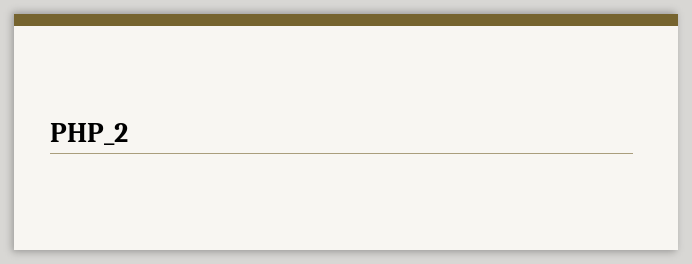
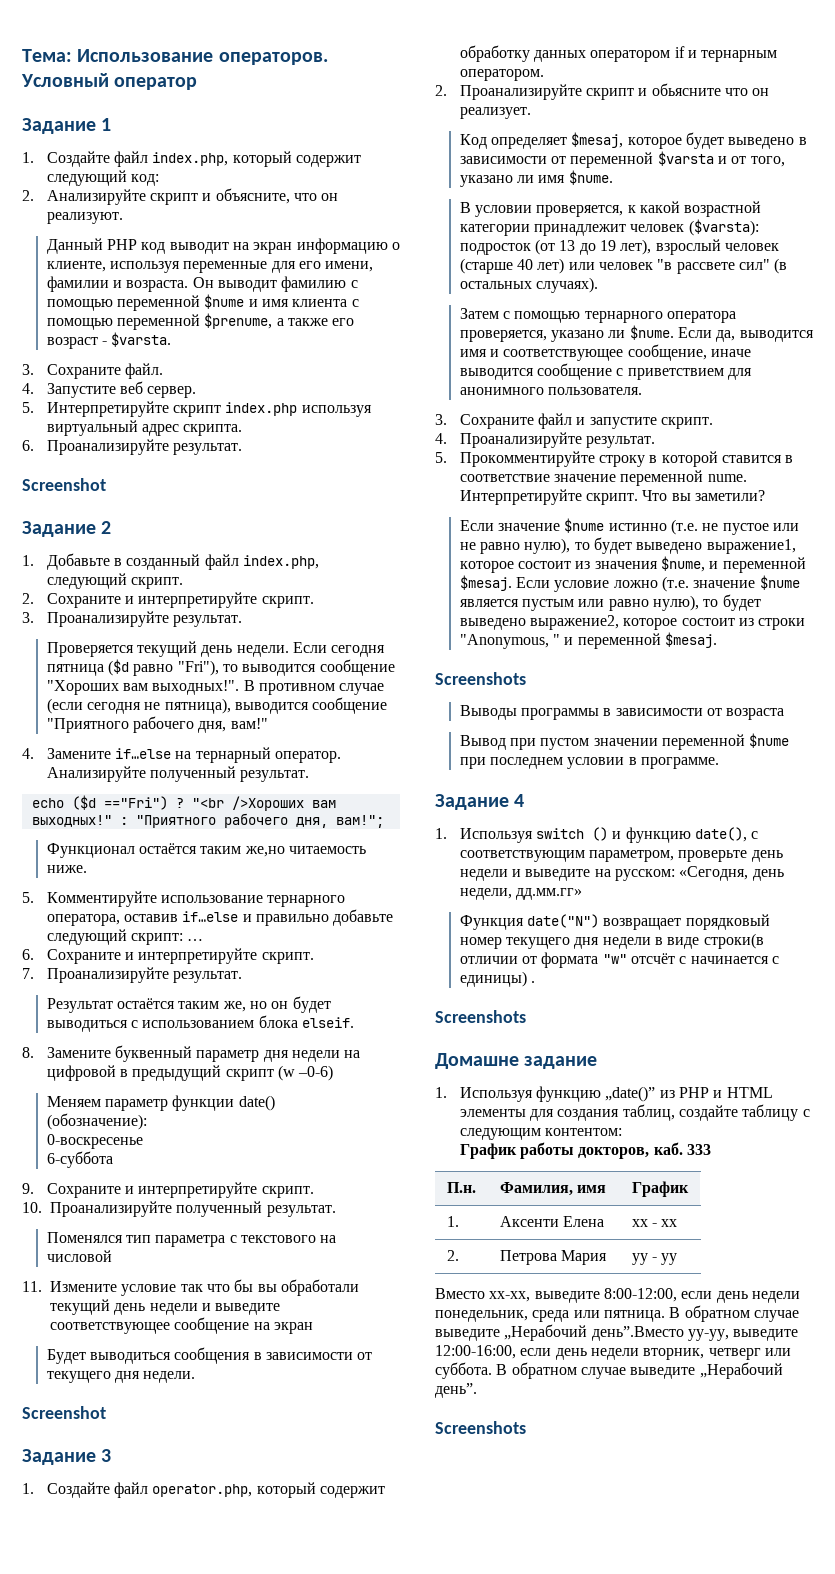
[50,123,128,145] PHP_2 -> [22,49,328,65] [21,73,198,90] [22,118,112,134] [22,151,361,167] [46,170,160,186] [22,188,339,205] [46,212,123,224] [46,238,400,254] [46,261,374,273] [46,276,358,292] [46,294,359,311] [46,313,355,330] [46,332,172,349] [22,363,164,379] [22,381,197,398] [22,401,372,417] [46,420,243,436] [22,439,243,455] [22,478,106,491] [22,521,112,537] [22,553,319,570] [46,573,184,589] [22,592,314,608] [22,611,243,627] [46,641,386,657] [46,659,395,676] [46,680,385,695] [46,697,388,714] [46,716,268,733] [22,747,341,763] [46,766,310,782] [31,795,336,811] [31,813,384,828] [46,843,366,858] [46,865,87,873] [22,891,346,907] [46,909,394,926] [46,929,204,945] [22,948,314,964] [22,967,243,983] [46,996,331,1013] [46,1015,354,1032] [22,1045,361,1062] [46,1065,334,1081] [46,1095,275,1111] [46,1113,147,1130] [46,1134,143,1149] [46,1151,113,1168] [22,1182,314,1198] [22,1201,336,1217] [46,1232,337,1247] [46,1250,112,1262] [22,1279,359,1296] [50,1299,281,1315] [50,1317,313,1334] [46,1347,373,1364] [46,1371,196,1383] [22,1406,106,1419] [22,1449,112,1465] [22,1482,385,1498] [459,45,778,62] [459,69,544,81] [435,83,770,100] [459,107,531,119] [459,132,807,149] [459,151,785,168] [459,170,613,187] [459,201,762,217] [459,219,759,236] [459,239,779,255] [459,258,788,274] [459,277,599,293] [459,308,736,323] [459,325,814,342] [459,344,751,361] [459,363,752,380] [459,387,643,395] [435,413,713,429] [435,432,656,448] [435,451,794,467] [459,470,747,486] [459,489,765,505] [459,518,799,535] [459,537,796,554] [459,556,806,573] [459,575,800,592] [459,594,761,611] [459,615,806,630] [459,632,717,649] [435,672,526,685] [459,705,785,720] [459,733,790,750] [459,757,719,769] [435,794,525,810] [435,827,759,843] [459,850,783,862] [459,866,784,881] [459,888,583,900] [459,914,770,930] [459,933,764,949] [459,952,779,968] [459,971,536,987] [435,1010,526,1023] [435,1053,598,1069] [435,1086,773,1102] [459,1104,810,1121] [459,1128,623,1140] [459,1142,711,1159] [446,1182,476,1193] [499,1182,607,1196] [631,1181,689,1197] [446,1216,459,1227] [499,1216,605,1227] [631,1219,678,1227] [446,1250,459,1261] [499,1250,608,1265] [631,1253,678,1265] [435,1288,800,1303] [435,1305,799,1322] [435,1324,799,1341] [435,1345,791,1360] [435,1362,783,1379] [435,1383,477,1398] [435,1421,526,1434] Тема: Использование операторов. Условный оператор // Задание 1 // 1. Создайте файл index.php, который содержит следующий код: // 2. Анализируйте скрипт и объясните, что он реализуют. // Данный PHP код выводит на экран информацию о клиенте, используя переменные для его имени, фамилии и возраста. Он выводит фамилию с помощью переменной $nume и имя клиента с помощью переменной $prenume, а также его возраст - $varsta. // 3. Сохраните файл. // 4. Запустите веб сервер. // 5. Интерпретируйте скрипт index.php используя виртуальный адрес скрипта. // 6. Проанализируйте результат. // Screenshot // Задание 2 // 1. Добавьте в созданный файл index.php, следующий скрипт. // 2. Сохраните и интерпретируйте скрипт. // 3. Проанализируйте результат. // Проверяется текущий день недели. Если сегодня пятница ($d равно "Fri"), то выводится сообщение "Хороших вам выходных!". В противном случае (если сегодня не пятница), выводится сообщение "Приятного рабочего дня, вам!" // 4. Замените if…else на тернарный оператор. Анализируйте полученный результат. // echo ($d =="Fri") ? "<br />Хороших вам выходных!" : "Приятного рабочего дня, вам!"; // Функционал остаётся таким же,но читаемость ниже. // 5. Комментируйте использование тернарного оператора, оставив if…else и правильно добавьте следующий скрипт: … // 6. Сохраните и интерпретируйте скрипт. // 7. Проанализируйте результат. // Результат остаётся таким же, но он будет выводиться с использованием блока elseif. // 8. Замените буквенный параметр дня недели на цифровой в предыдущий скрипт (w –0-6) // Меняем параметр функции date() // (обозначение): // 0-воскресенье // 6-суббота // 9. Сохраните и интерпретируйте скрипт. // 10. Проанализируйте полученный результат. // Поменялся тип параметра с текстового на числовой // 11. Измените условие так что бы вы обработали текущий день недели и выведите соответствующее сообщение на экран // Будет выводиться сообщения в зависимости от текущего дня недели. // Screenshot // Задание 3 // 1. Создайте файл operator.php, который содержит обработку данных оператором if и тернарным оператором. // 2. Проанализируйте скрипт и обьясните что он реализует. // Код определяет $mesaj, которое будет выведено в зависимости от переменной $varsta и от того, указано ли имя $nume. // В условии проверяется, к какой возрастной категории принадлежит человек ($varsta): подросток (от 13 до 19 лет), взрослый человек (старше 40 лет) или человек "в рассвете сил" (в остальных случаях). // Затем с помощью тернарного оператора проверяется, указано ли $nume. Если да, выводится имя и соответствующее сообщение, иначе выводится сообщение с приветствием для анонимного пользователя. // 3. Сохраните файл и запустите скрипт. // 4. Проанализируйте результат. // 5. Прокомментируйте строку в которой ставится в соответствие значение переменной nume. Интерпретируйте скрипт. Что вы заметили? // Если значение $nume истинно (т.е. не пустое или не равно нулю), то будет выведено выражение1, которое состоит из значения $nume, и переменной $mesaj. Если условие ложно (т.е. значение $nume является пустым или равно нулю), то будет выведено выражение2, которое состоит из строки "Anonymous, " и переменной $mesaj. // Screenshots // Выводы программы в зависимости от возраста // Вывод при пустом значении переменной $nume при последнем условии в программе. // Задание 4 // 1. Используя switch () и функцию date(), с соответствующим параметром, проверьте день недели и выведите на русском: «Сегодня, день недели, дд.мм.гг» // Функция date("N") возвращает порядковый номер текущего дня недели в виде строки(в отличии от формата "w" отсчёт с начинается с единицы) . // Screenshots // Домашне задание // 1. Используя функцию „date()” из PHP и HTML элементы для создания таблиц, создайте таблицу с следующим контентом: // График работы докторов, каб. 333 // П.н. | Фамилия, имя | График // 1. | Аксенти Елена | xx - xx // 2. | Петрова Мария | yy - yy // Вместо xx-xx, выведите 8:00-12:00, если день недели понедельник, среда или пятница. В обратном случае выведите „Нерабочий день”.Вместо yy-yy, выведите 12:00-16:00, если день недели вторник, четверг или суббота. В обратном случае выведите „Нерабочий день”. // Screenshots

